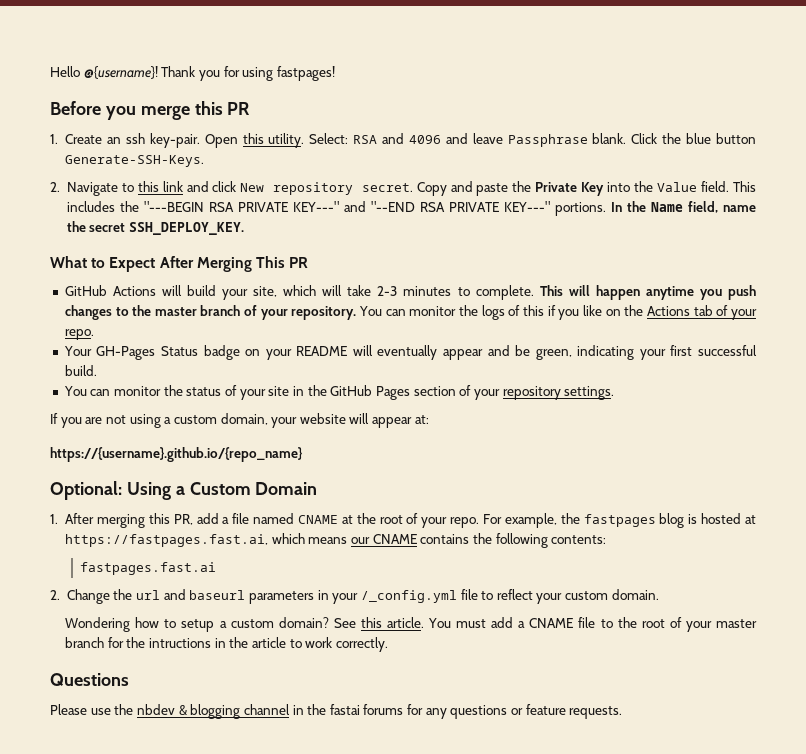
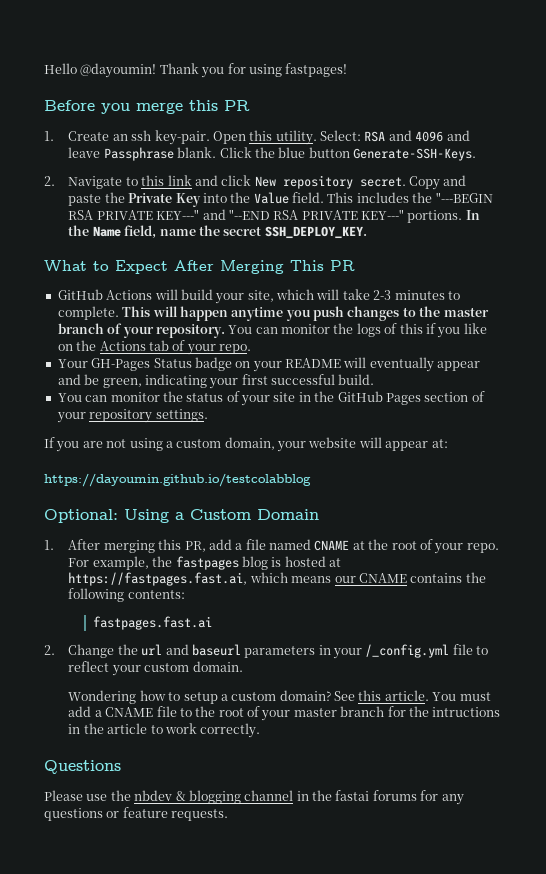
[83,66,158,79] @{username}! -> [80,63,157,78] @dayoumin!
[50,447,303,462] https://{username}.github.io/{repo_name} -> [44,473,311,487] https://dayoumin.github.io/testcolabblog

